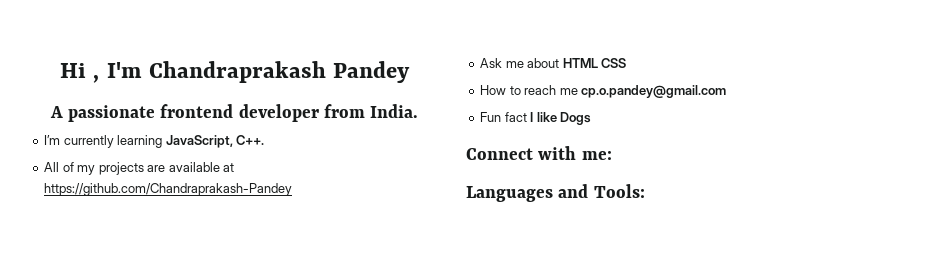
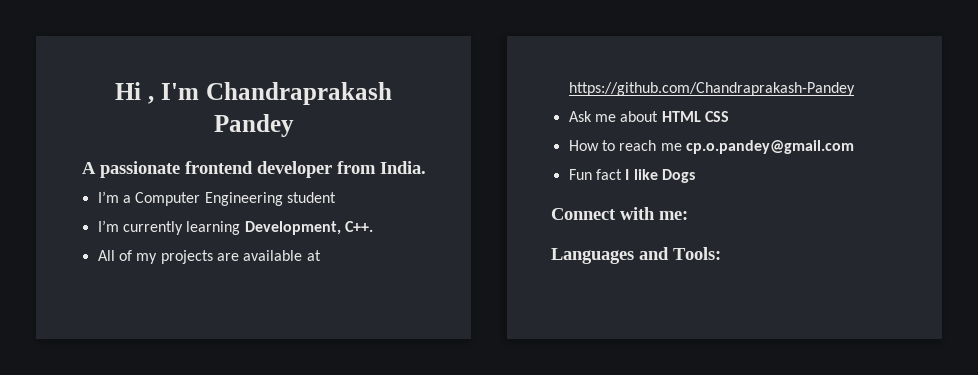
(419, 111) none -> [97,191,336,206] // I’m a Computer Engineering student
[165,135,233,148] JavaScript, -> [244,221,341,235] Development,

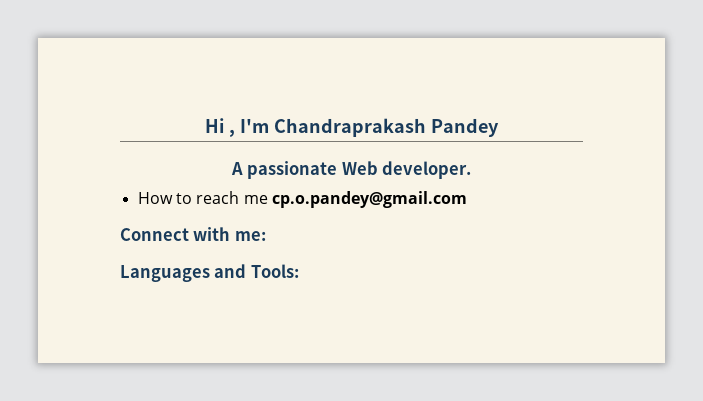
[184,161,426,178] [97,191,336,206] [97,220,373,235] [97,250,321,264] [568,82,855,96] [568,111,729,122] frontend developer from India. // I’m a Computer Engineering student // I’m currently learning Development, C++. // All of my projects are available at https://github.com/Chandraprakash-Pandey // Ask me about HTML CSS -> [341,161,472,179] Web developer.
[568,169,695,183] // Fun fact I like Dogs -> (467, 199) none

